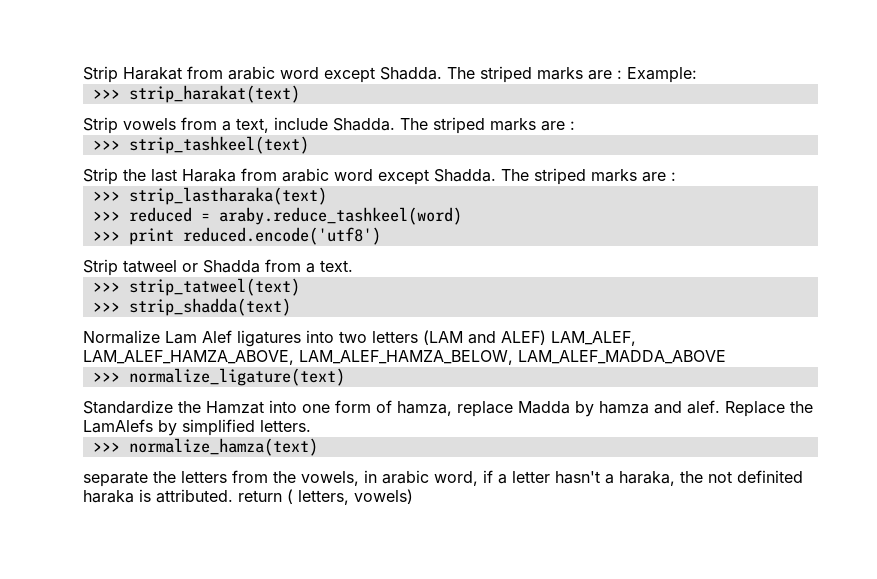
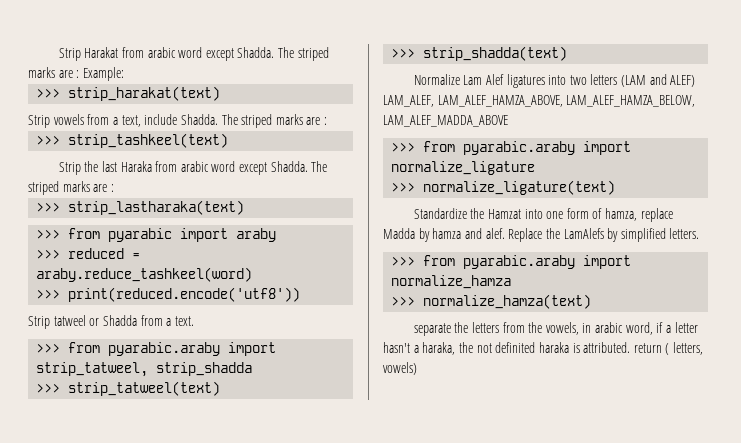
(327, 196) none -> [36,228,277,242] // >>> from pyarabic import araby
[128,227,381,245] print reduced.encode('utf8') -> [68,287,301,302] print(reduced.encode('utf8'))
(353, 266) none -> [36,342,277,356] [36,362,253,377] // >>> from pyarabic.araby import strip_tatweel, strip_shadda
(726, 357) none -> [391,141,632,155] [391,161,536,175] // >>> from pyarabic.araby import normalize_ligature
(311, 426) none -> [391,255,632,269] [391,275,512,289] // >>> from pyarabic.araby import normalize_hamza

